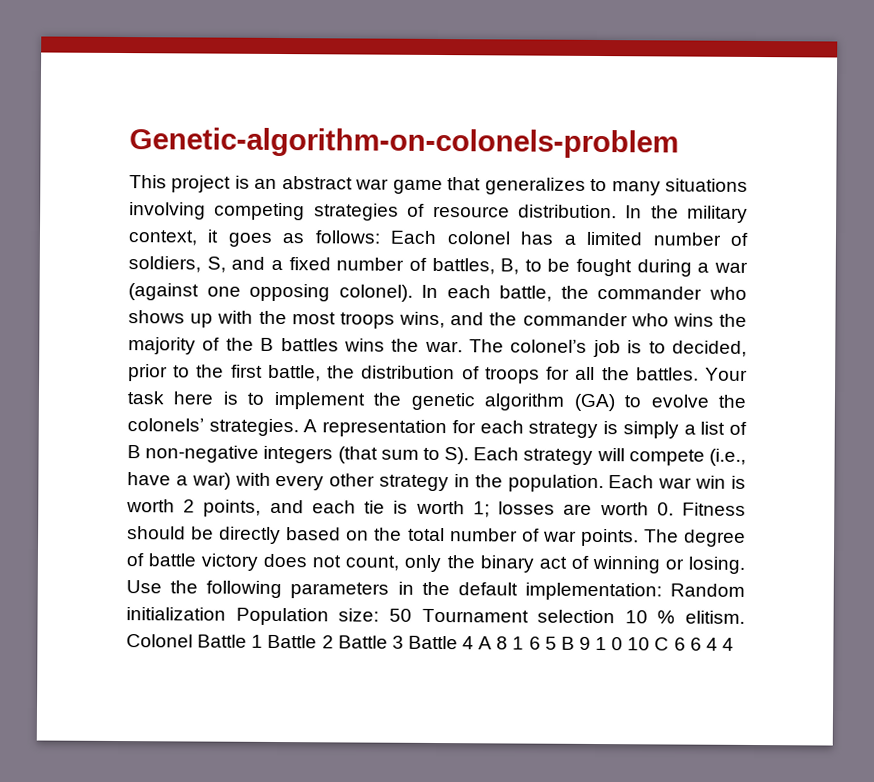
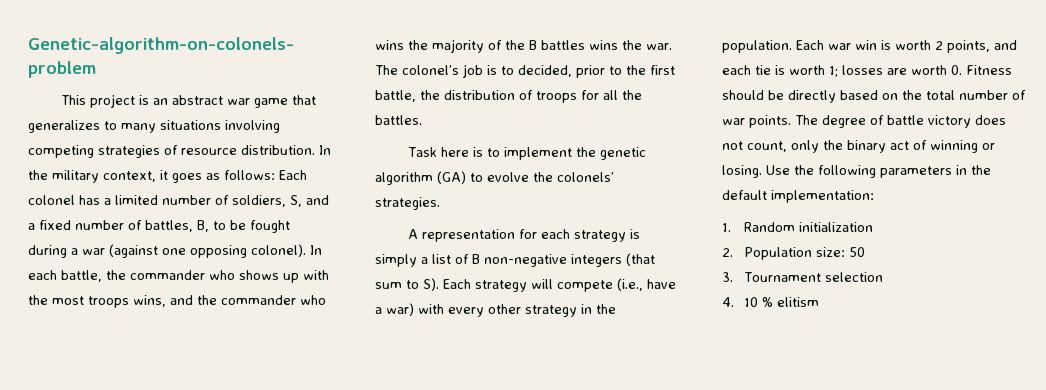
[705,367,748,381] [127,391,164,405] Your task -> [407,147,437,157] // Task
(299, 427) none -> (440, 203) //
(662, 591) none -> [722,223,731,232] // 1.
(226, 614) none -> [722,248,733,257] // 2.
(412, 615) none -> [722,272,733,282] // 3.
(616, 616) none -> [722,297,734,307] // 4.
[685,610,745,624] [126,634,734,651] elitism. Colonel Battle 1 Battle 2 Battle 3 Battle 4 A 8 1 6 5 B 9 1 0 10 C 6 6 4 4 -> [776,297,819,307] elitism

